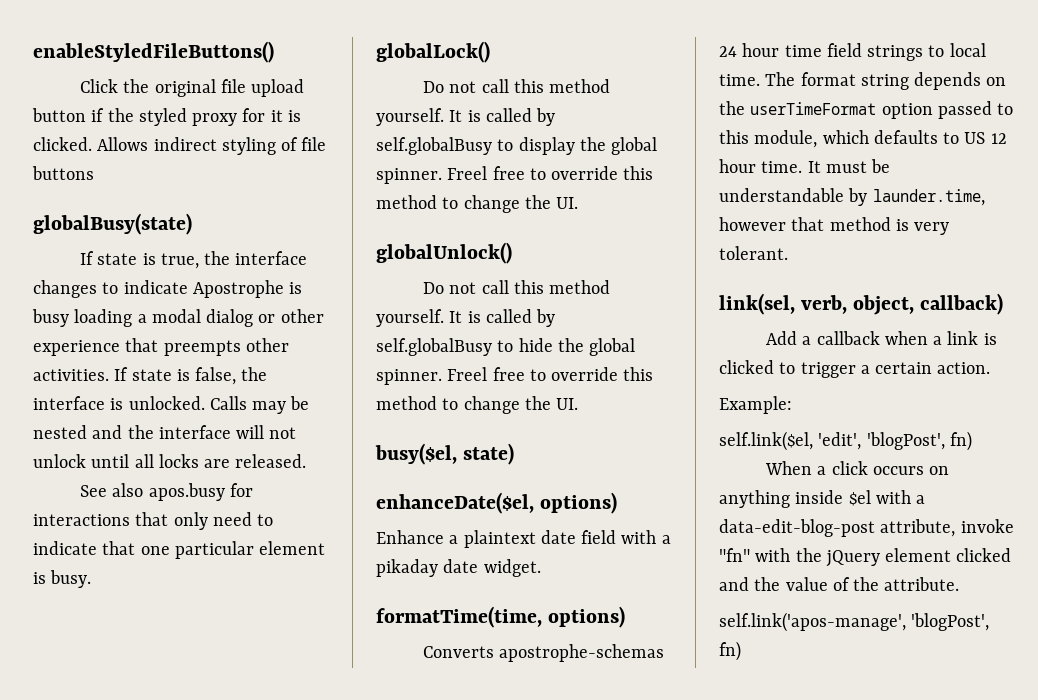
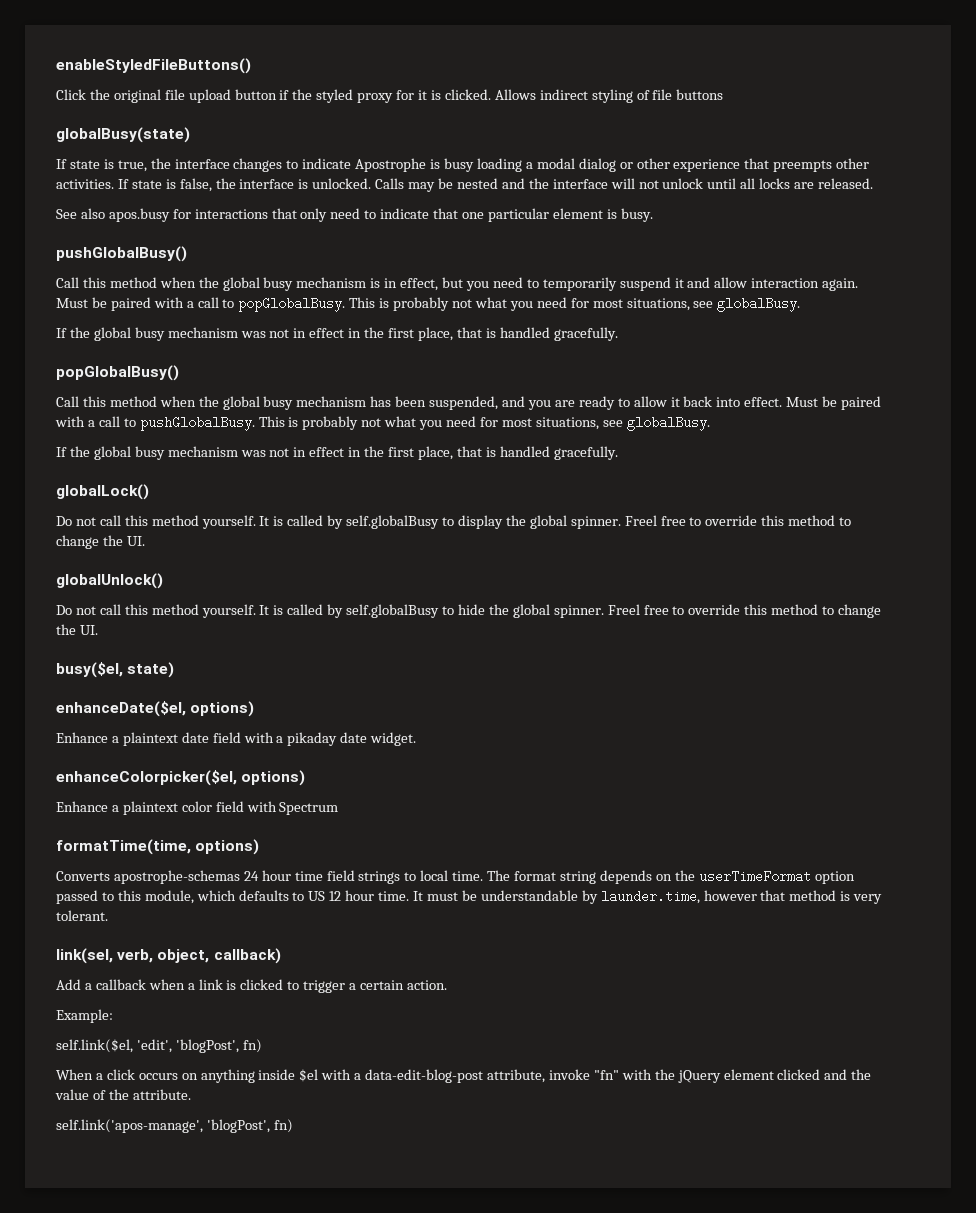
(92, 579) none -> [56,246,187,262] [56,277,859,291] [56,297,801,312] [56,327,618,341] [56,365,179,381] [56,396,882,410] [55,416,710,431] [56,446,618,460] // pushGlobalBusy() // Call this method when the global busy mechanism is in effect, but you need to temporarily suspend it and allow interaction again. Must be paired with a call to popGlobalBusy. This is probably not what you need for most situations, see globalBusy. // If the global busy mechanism was not in effect in the first place, that is handled gracefully. // popGlobalBusy() // Call this method when the global busy mechanism has been suspended, and you are ready to allow it back into effect. Must be paired with a call to pushGlobalBusy. This is probably not what you need for most situations, see globalBusy. // If the global busy mechanism was not in effect in the first place, that is handled gracefully.
(541, 568) none -> [56,770,306,786] [56,801,339,815] // enhanceColorpicker($el, options) // Enhance a plaintext color field with Spectrum

